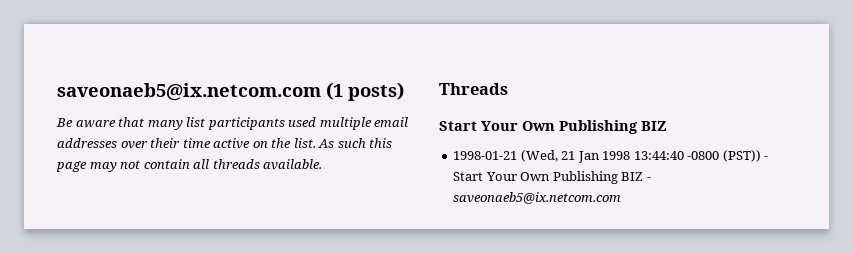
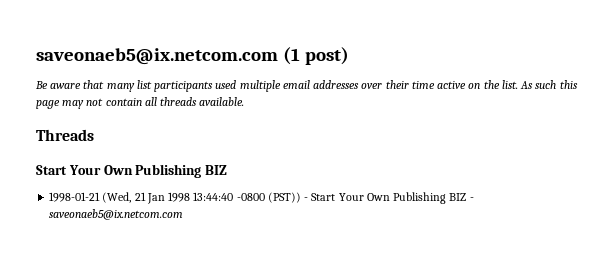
[348,82,404,101] posts) -> [304,47,349,65] post)

